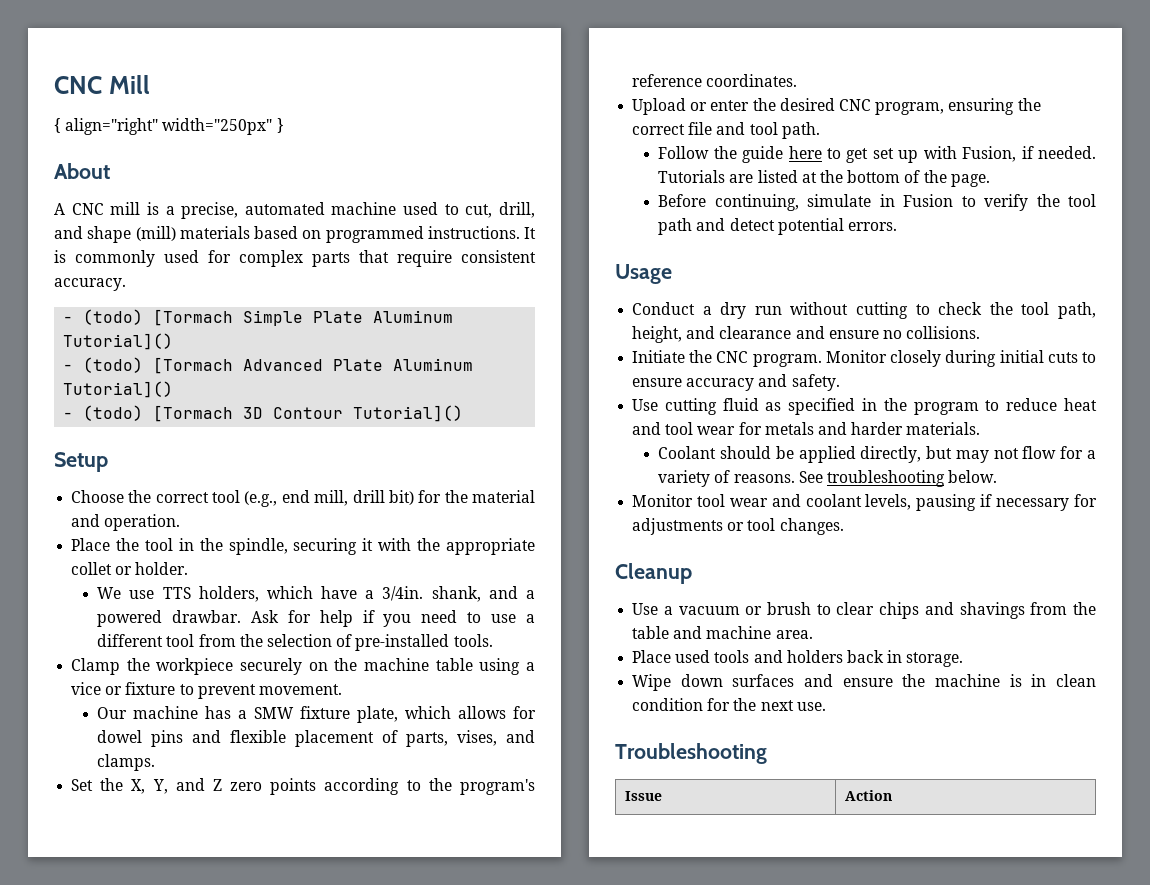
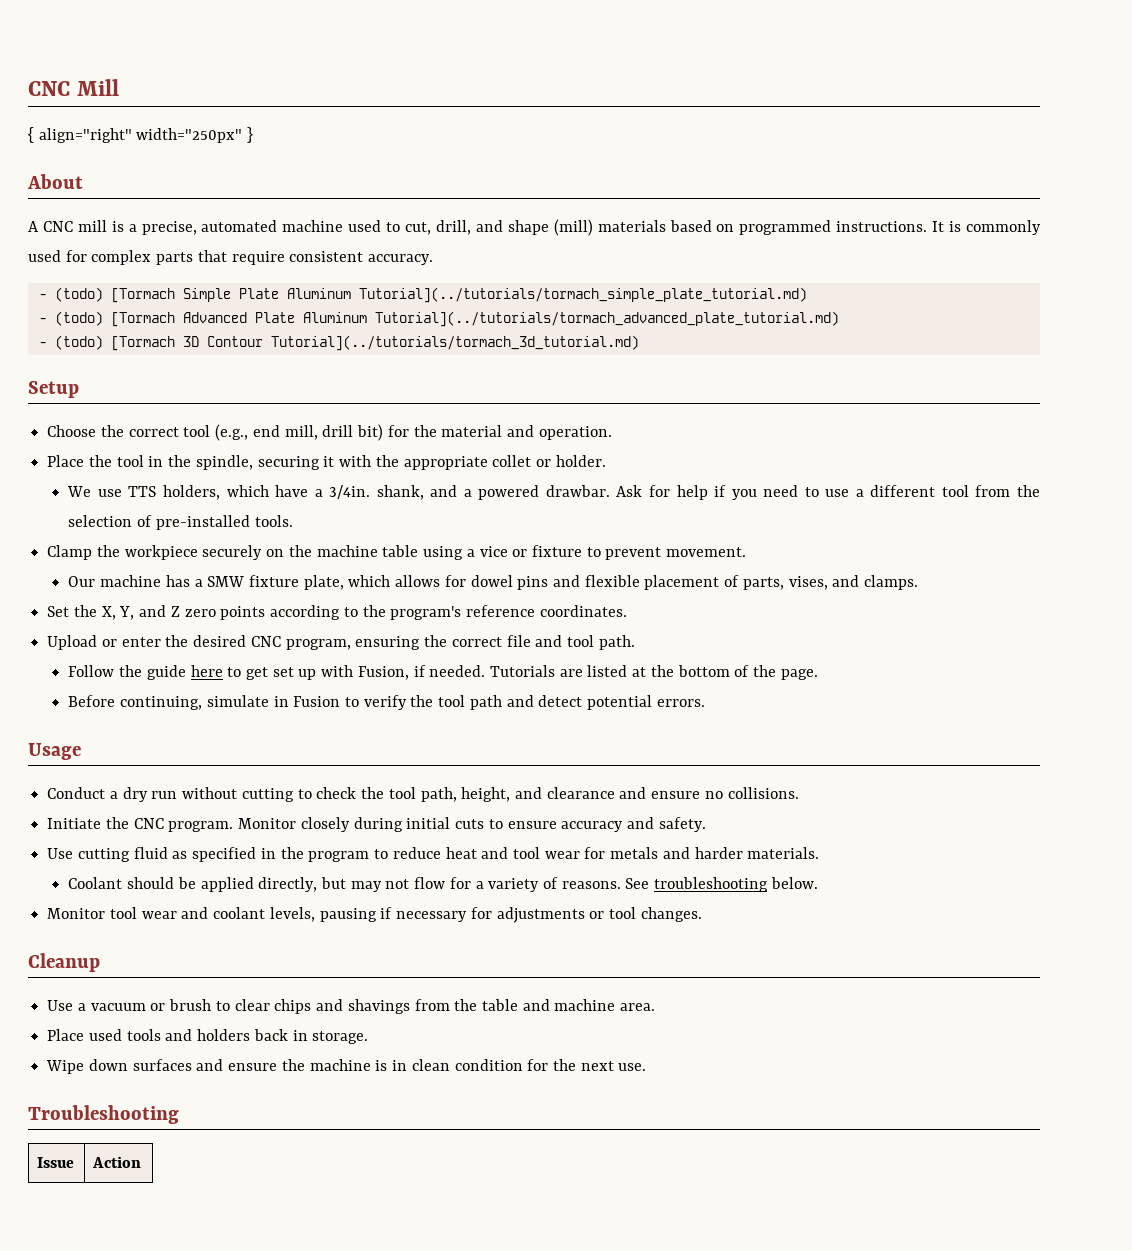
[63,333,174,350] Tutorial]() -> [358,287,807,303] Tutorial](../tutorials/tormach_simple_plate_tutorial.md)
[63,381,174,398] Tutorial]() -> [374,311,839,327] Tutorial](../tutorials/tormach_advanced_plate_tutorial.md)
[353,405,464,422] Tutorial]() -> [270,335,639,351] Tutorial](../tutorials/tormach_3d_tutorial.md)

